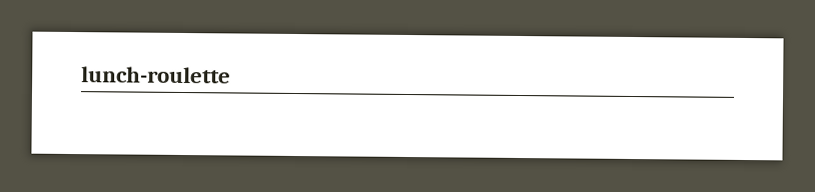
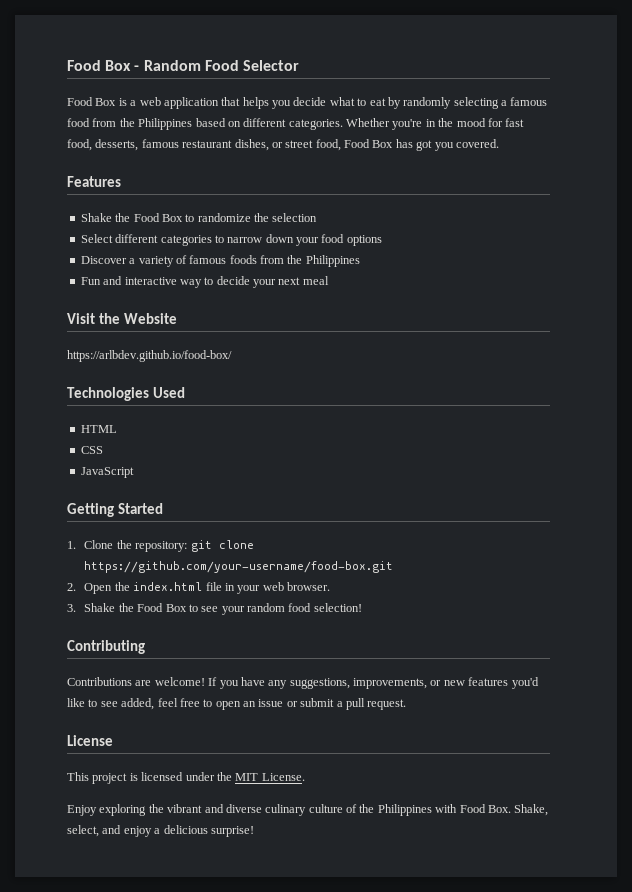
[81,66,231,84] lunch-roulette -> [67,60,299,71] [67,97,548,109] [67,118,525,130] [67,139,499,151] [67,176,121,187] [80,213,318,222] [80,234,382,246] [80,255,360,267] [80,276,329,288] [67,313,177,324] [67,350,232,362] [67,387,185,401] [80,425,117,433] [80,446,103,454] [80,467,134,478] [67,503,163,517] [67,540,254,552] [84,561,394,573] [67,582,331,594] [67,603,362,615] [67,640,145,654] [67,677,539,689] [67,698,407,710] [67,735,113,746] [67,772,305,784] [67,804,549,816] [67,825,254,837] Food Box - Random Food Selector // Food Box is a web application that helps you decide what to eat by randomly selecting a famous food from the Philippines based on different categories. Whether you're in the mood for fast food, desserts, famous restaurant dishes, or street food, Food Box has got you covered. // Features // Shake the Food Box to randomize the selection // Select different categories to narrow down your food options // Discover a variety of famous foods from the Philippines // Fun and interactive way to decide your next meal // Visit the Website // https://arlbdev.github.io/food-box/ // Technologies Used // HTML // CSS // JavaScript // Getting Started // 1. Clone the repository: git clone https://github.com/your-username/food-box.git // 2. Open the index.html file in your web browser. // 3. Shake the Food Box to see your random food selection! // Contributing // Contributions are welcome! If you have any suggestions, improvements, or new features you'd like to see added, feel free to open an issue or submit a pull request. // License // This project is licensed under the MIT License. // Enjoy exploring the vibrant and diverse culinary culture of the Philippines with Food Box. Shake, select, and enjoy a delicious surprise!

